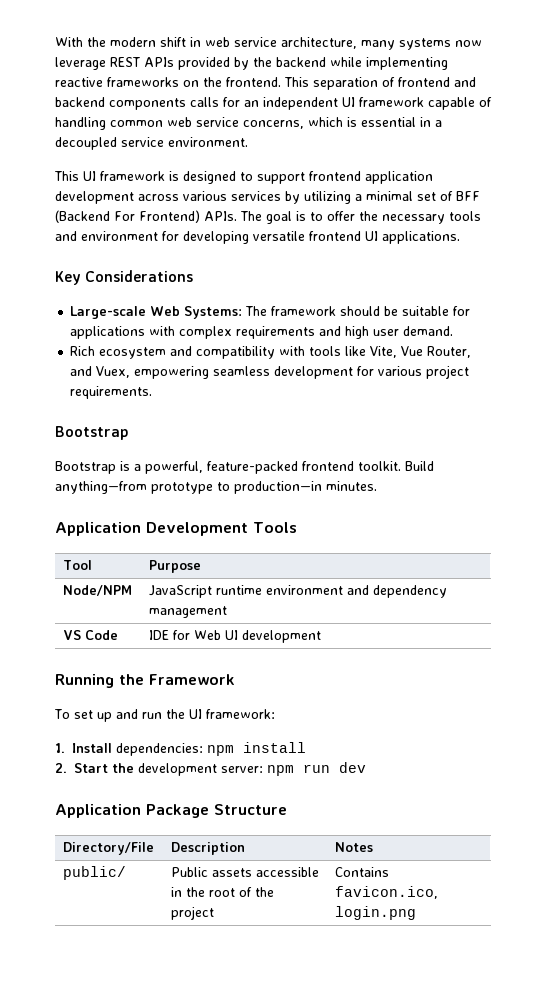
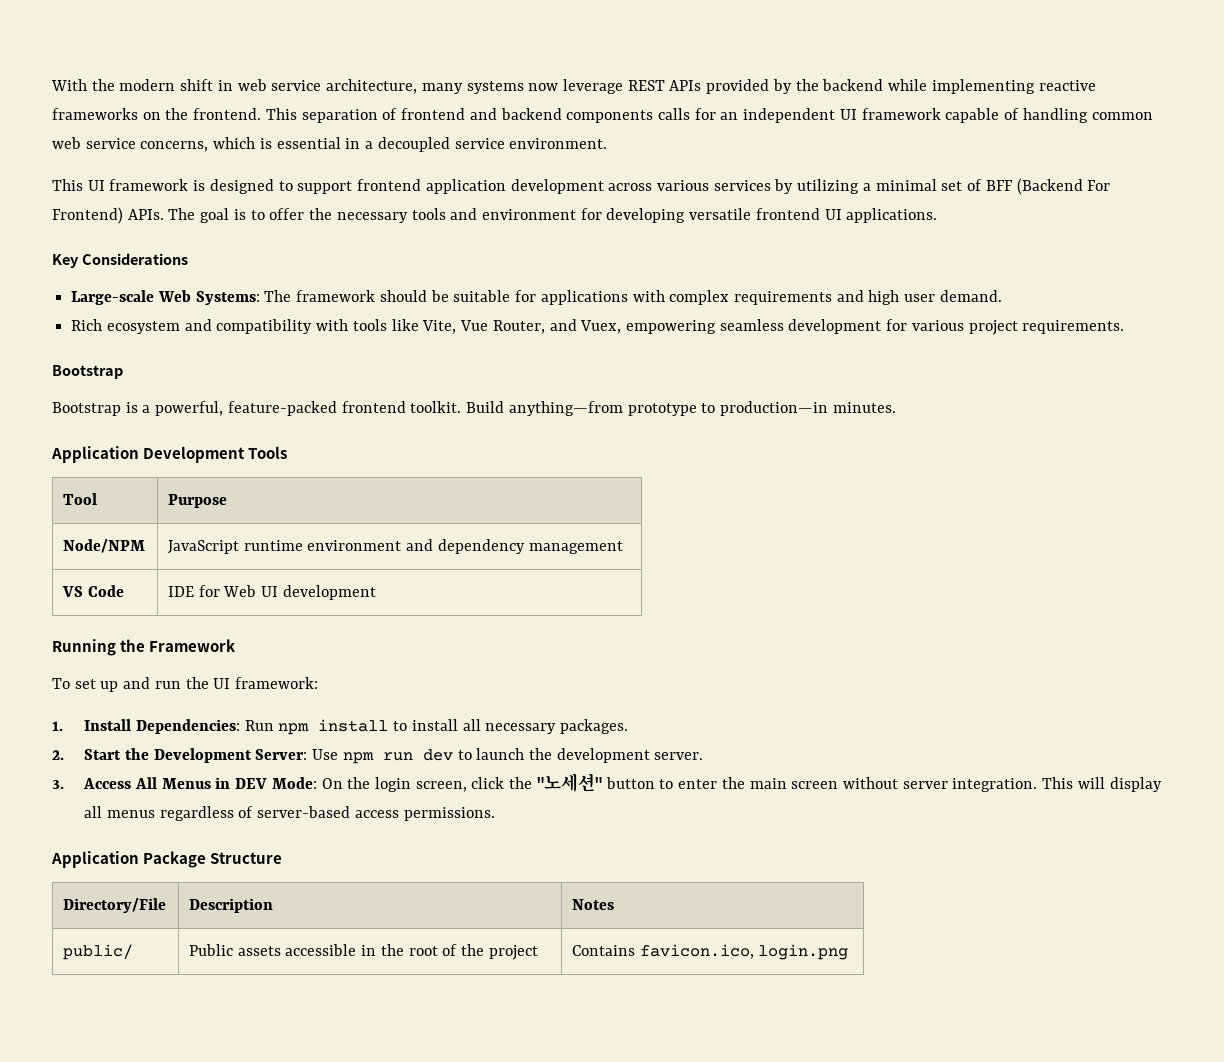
[116,743,203,756] dependencies: -> [135,719,274,734] Dependencies: Run
(306, 747) none -> [393,719,629,734] to install all necessary packages.
[138,763,263,776] development server: -> [153,748,339,763] Development Server: Use
(366, 767) none -> [457,748,704,763] [52,773,1162,792] [84,806,495,821] to launch the development server. // 3. Access All Menus in DEV Mode: On the login screen, click the "노세션" button to enter the main screen without server integration. This will display all menus regardless of server-based access permissions.

